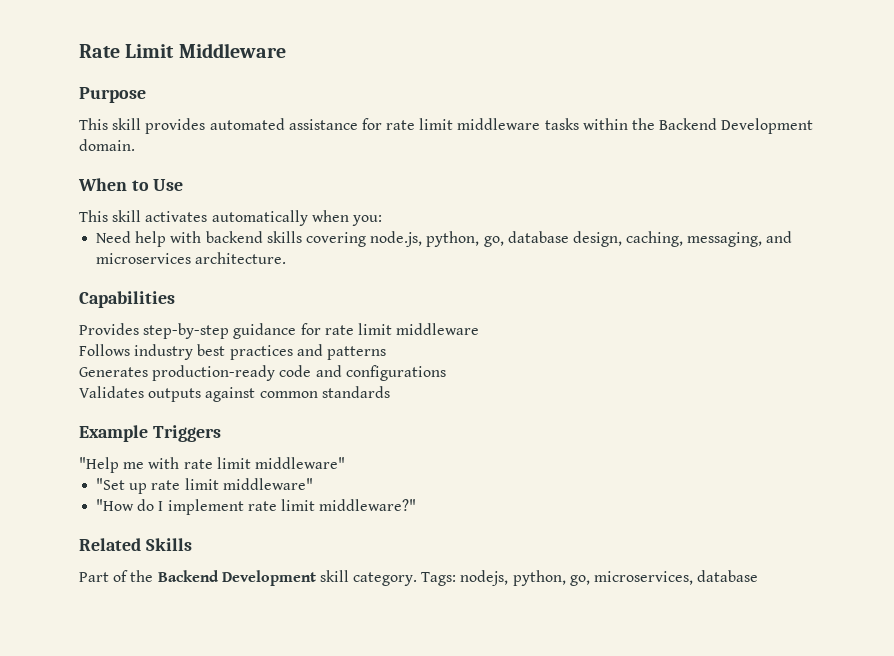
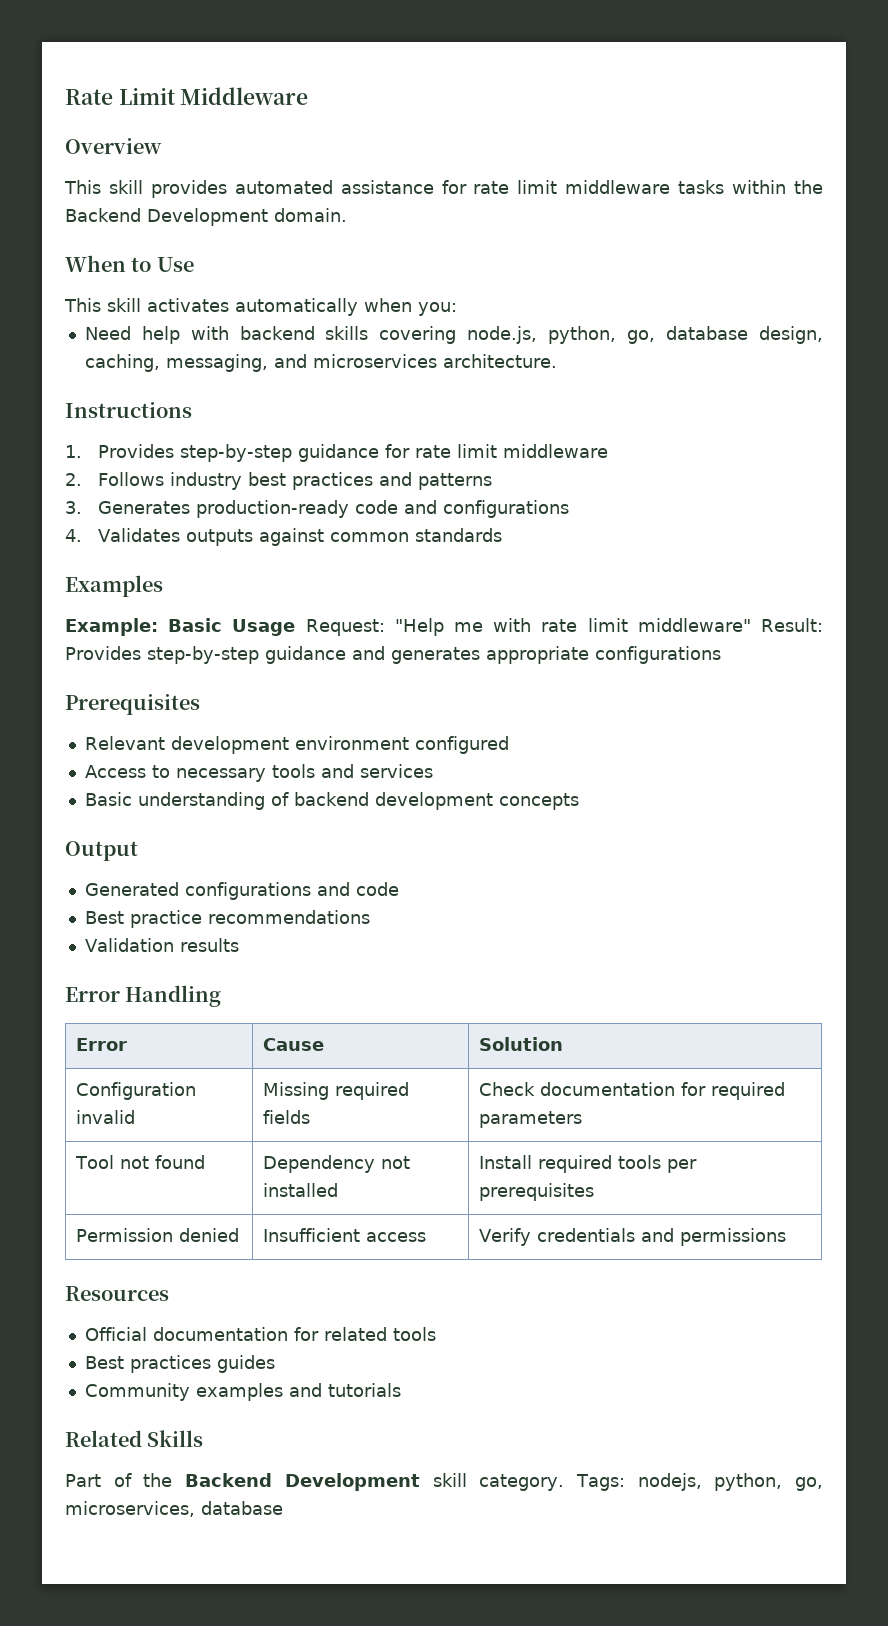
[79,87,146,103] Purpose -> [65,138,162,154] Overview
[79,291,175,308] Capabilities // -> [65,402,192,418] [65,445,82,458] Instructions // 1.
(480, 329) none -> [65,473,82,486] 2.
(386, 353) none -> [65,501,82,514] 3.
(446, 373) none -> [65,529,82,542] 4.
[79,425,221,442] Example Triggers // -> [65,575,163,597] [65,618,385,636] Examples // Example: Basic Usage Request:
[96,478,313,494] [96,499,417,515] // "Set up rate limit middleware" // "How do I implement rate limit middleware?" -> [761,618,824,632] [65,646,721,664] [65,694,200,715] [84,736,509,754] [84,764,433,782] [84,792,579,810] [65,841,138,861] [84,882,399,900] [84,910,370,928] [84,938,239,952] [65,985,222,1007] [75,1038,127,1051] [262,1038,324,1051] [478,1037,563,1051] [75,1082,196,1100] [75,1110,135,1124] [262,1082,409,1100] [262,1110,310,1124] [478,1082,785,1100] [478,1111,582,1128] [74,1155,205,1169] [262,1155,410,1173] [262,1183,338,1197] [478,1155,697,1173] [478,1183,594,1201] [75,1228,239,1242] [262,1228,426,1242] [478,1228,786,1246] [65,1286,169,1301] [84,1327,436,1341] [84,1355,275,1373] [84,1383,401,1401] Result: Provides step-by-step guidance and generates appropriate configurations // Prerequisites // Relevant development environment configured // Access to necessary tools and services // Basic understanding of backend development concepts // Output // Generated configurations and code // Best practice recommendations // Validation results // Error Handling // Error | Cause | Solution // Configuration invalid | Missing required fields | Check documentation for required parameters // Tool not found | Dependency not installed | Install required tools per prerequisites // Permission denied | Insufficient access | Verify credentials and permissions // Resources // Official documentation for related tools // Best practices guides // Community examples and tutorials

